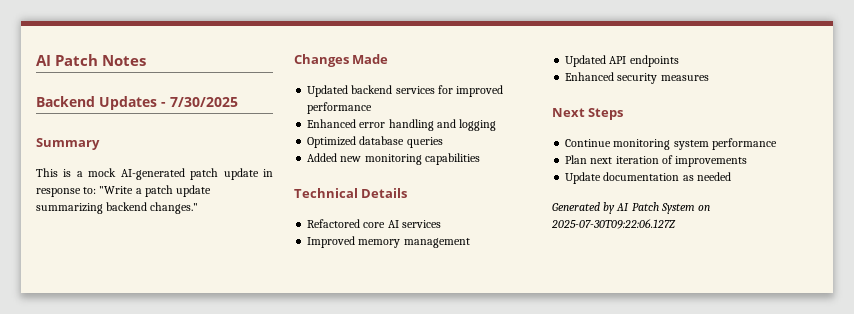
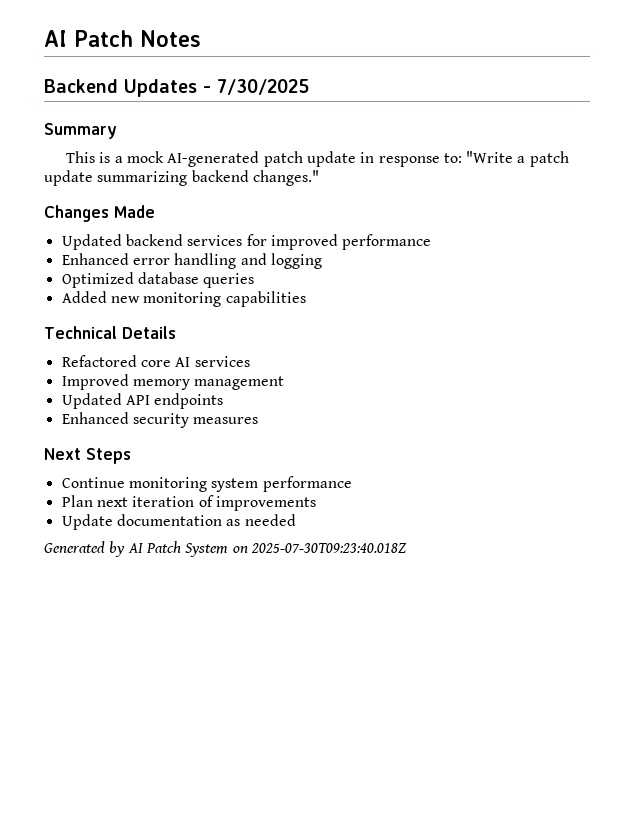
[551,219,676,229] 2025-07-30T09:22:06.127Z -> [250,543,407,553] 2025-07-30T09:23:40.018Z

